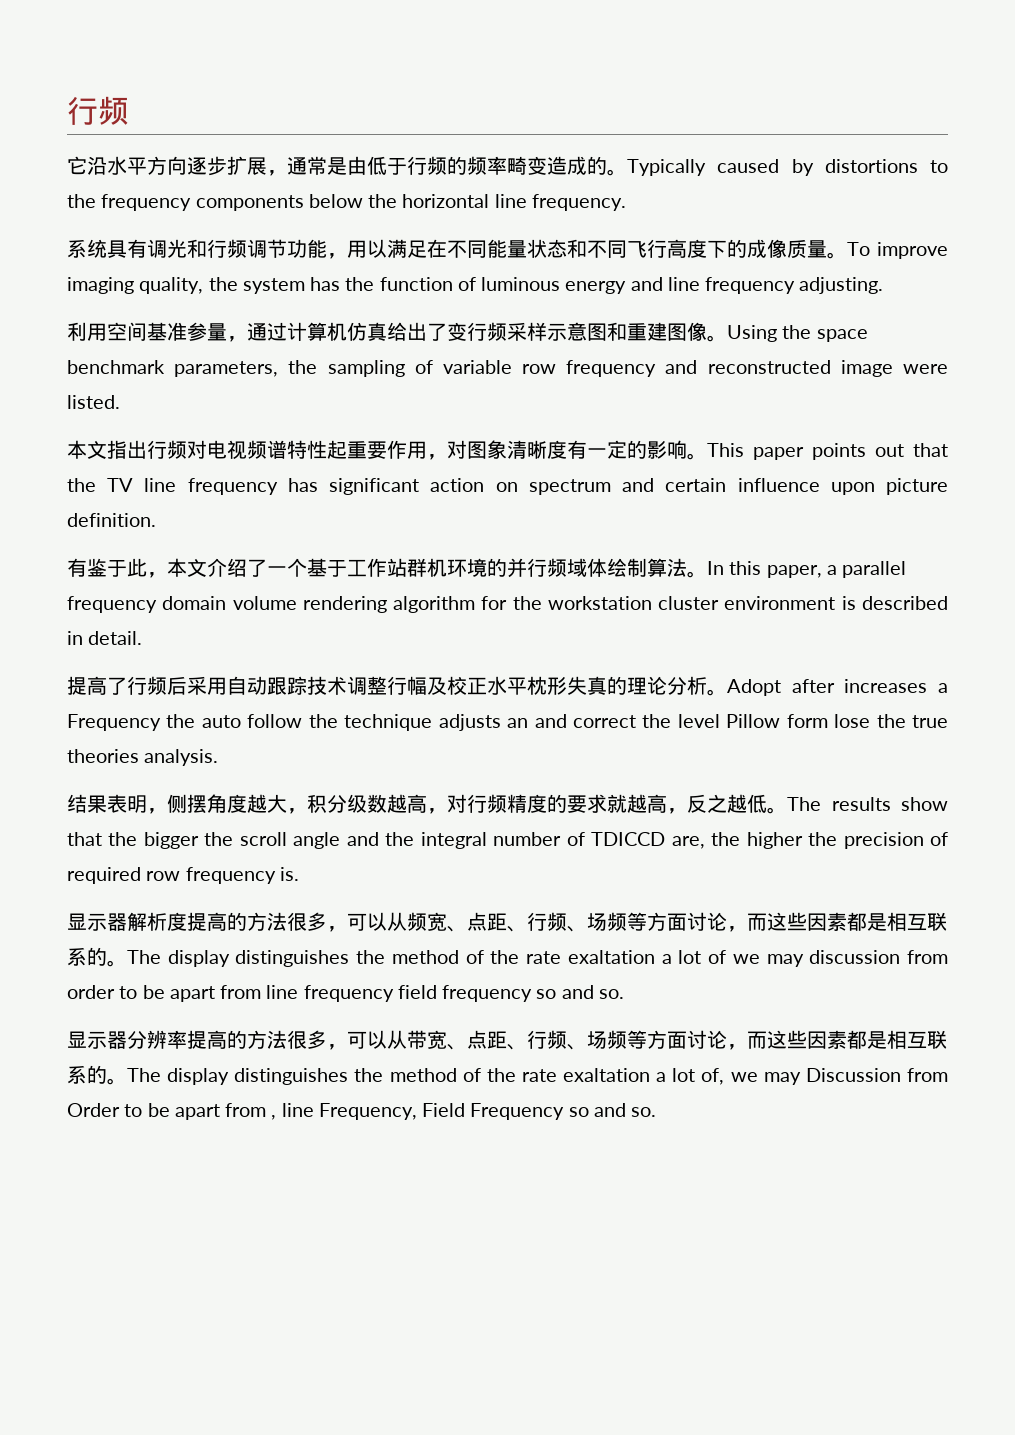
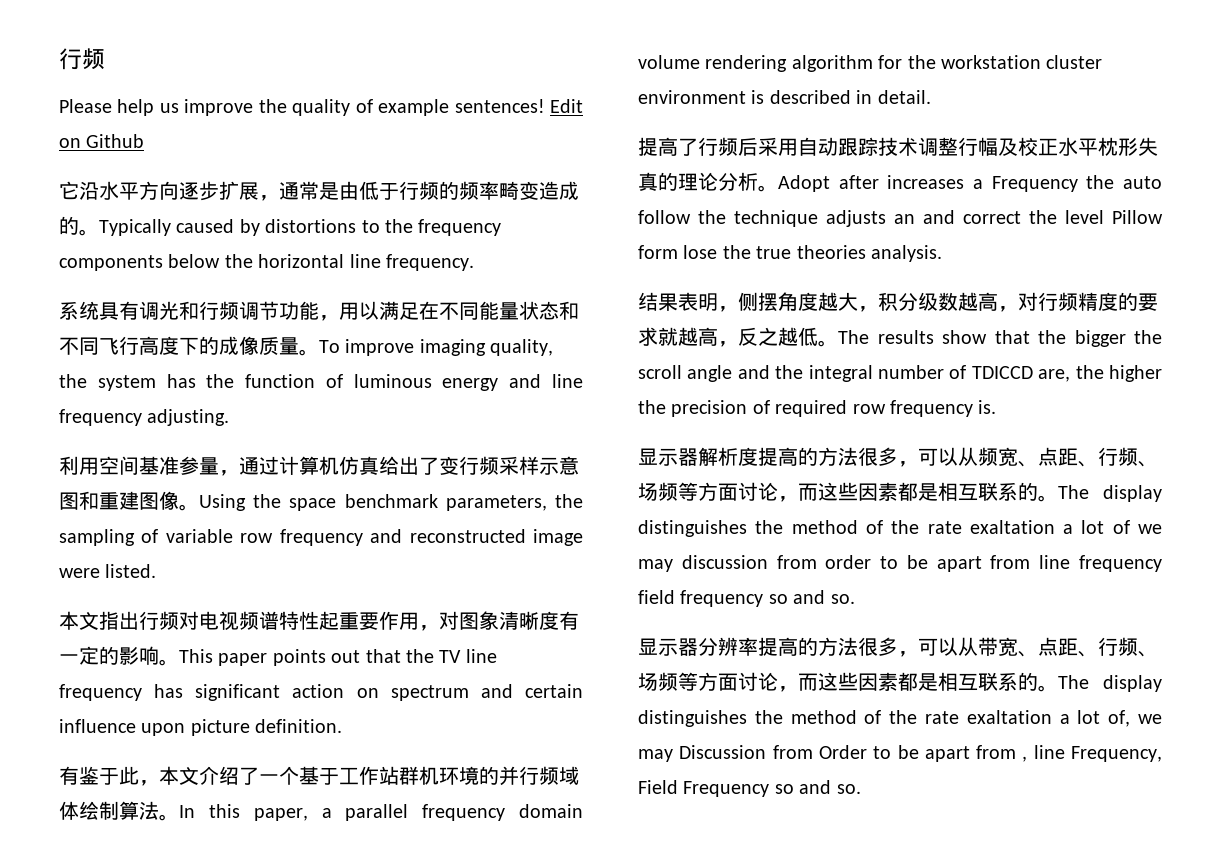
[67,96,129,125] 行频 -> [59,48,105,70] [59,99,583,116] [59,134,145,148] 行频 // Please help us improve the quality of example sentences! Edit on Github

